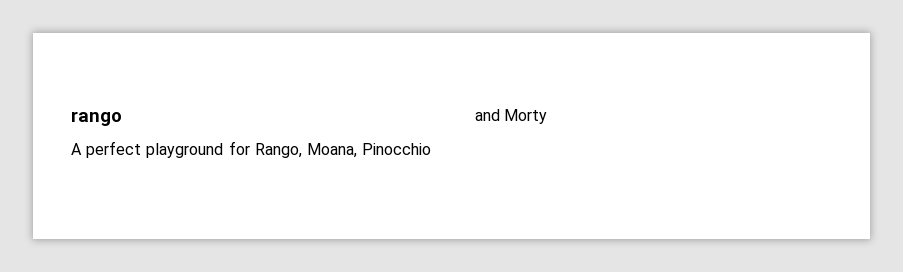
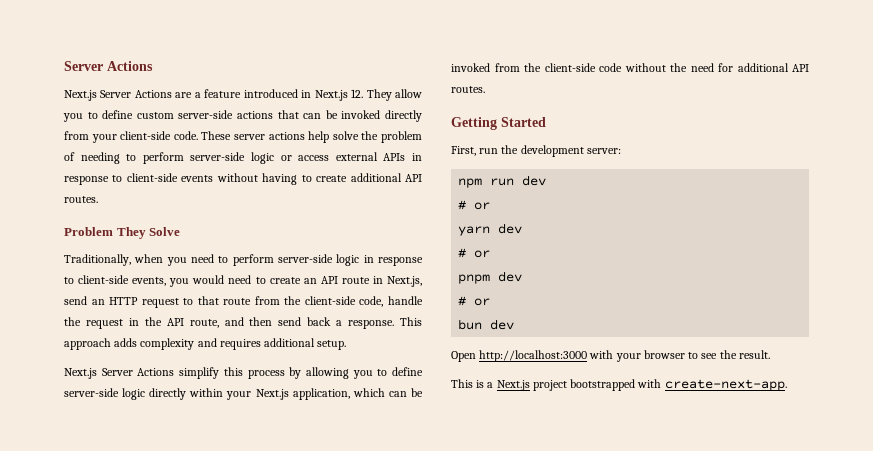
[71,111,122,126] [71,141,432,158] [475,109,548,124] rango // A perfect playground for Rango, Moana, Pinocchio and Morty -> [64,61,153,71] [64,89,422,101] [63,110,422,122] [64,131,422,143] [64,152,422,164] [64,173,422,185] [64,196,98,203] [64,227,181,239] [64,254,423,266] [64,275,422,287] [64,296,423,308] [64,317,423,329] [64,338,347,350] [64,367,423,379] [64,388,423,400] [451,63,809,72] [451,86,485,93] [451,117,546,130] [451,145,621,157] [458,175,547,188] [458,200,491,210] [458,223,523,236] [458,248,491,258] [458,271,523,284] [458,296,491,306] [458,319,515,330] [451,350,770,362] [451,379,787,391] Server Actions // Next.js Server Actions are a feature introduced in Next.js 12. They allow you to define custom server-side actions that can be invoked directly from your client-side code. These server actions help solve the problem of needing to perform server-side logic or access external APIs in response to client-side events without having to create additional API routes. // Problem They Solve // Traditionally, when you need to perform server-side logic in response to client-side events, you would need to create an API route in Next.js, send an HTTP request to that route from the client-side code, handle the request in the API route, and then send back a response. This approach adds complexity and requires additional setup. // Next.js Server Actions simplify this process by allowing you to define server-side logic directly within your Next.js application, which can be invoked from the client-side code without the need for additional API routes. // Getting Started // First, run the development server: // npm run dev // # or // yarn dev // # or // pnpm dev // # or // bun dev // Open http://localhost:3000 with your browser to see the result. // This is a Next.js project bootstrapped with create-next-app.

